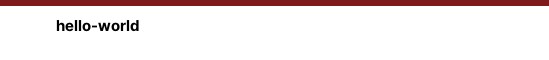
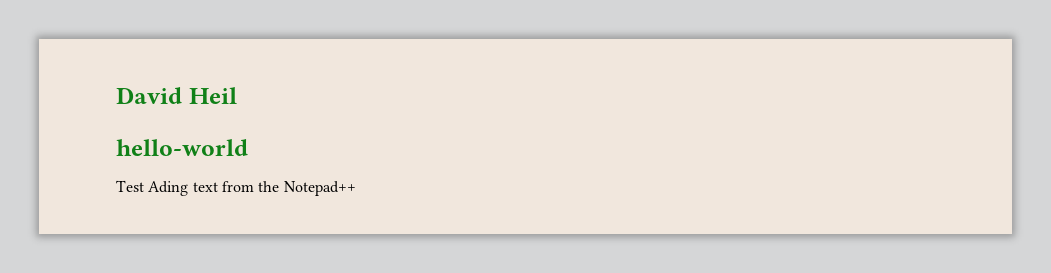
(56, 26) none -> [116,87,237,104] David Heil //
(139, 26) none -> [116,180,356,196] // Test Ading text from the Notepad++

